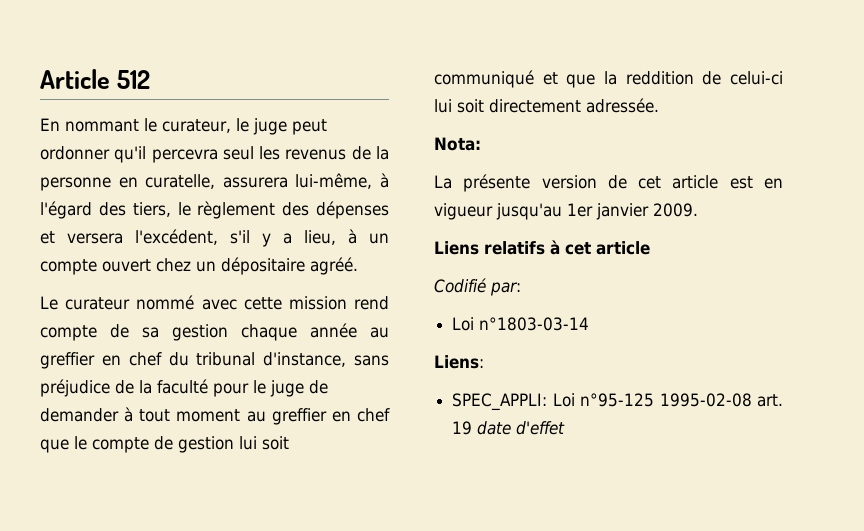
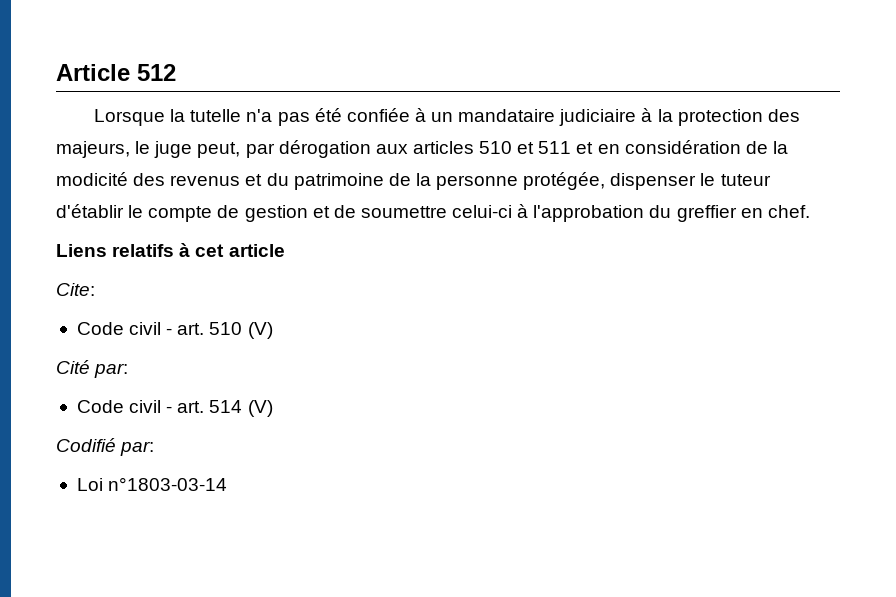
[40,118,327,135] [40,146,389,163] [40,173,389,191] [40,201,390,219] [40,229,389,247] [40,257,358,275] [40,295,389,310] [40,323,389,341] [40,352,389,369] [40,379,328,397] [40,407,390,425] [40,436,289,453] [434,70,783,88] [434,98,659,113] [434,137,481,151] [434,174,783,192] [434,203,698,220] En nommant le curateur, le juge peut ordonner qu'il percevra seul les revenus de la personne en curatelle, assurera lui-même, à l'égard des tiers, le règlement des dépenses et versera l'excédent, s'il y a lieu, à un compte ouvert chez un dépositaire agréé. // Le curateur nommé avec cette mission rend compte de sa gestion chaque année au greffier en chef du tribunal d'instance, sans préjudice de la faculté pour le juge de demander à tout moment au greffier en chef que le compte de gestion lui soit communiqué et que la reddition de celui-ci lui soit directement adressée. // Nota: // La présente version de cet article est en vigueur jusqu'au 1er janvier 2009. -> [94,108,800,126] [56,140,788,158] [56,172,771,190] [56,204,810,222] Lorsque la tutelle n'a pas été confiée à un mandataire judiciaire à la protection des majeurs, le juge peut, par dérogation aux articles 510 et 511 et en considération de la modicité des revenus et du patrimoine de la personne protégée, dispenser le tuteur d'établir le compte de gestion et de soumettre celui-ci à l'approbation du greffier en chef.
[434,278,521,296] [452,317,590,331] [434,355,484,369] [452,393,783,411] [452,421,566,435] Codifié par: // Loi n°1803-03-14 // Liens: // SPEC_APPLI: Loi n°95-125 1995-02-08 art. 19 date d'effet -> [56,283,95,296] [76,322,273,339] [56,360,129,378] [76,400,273,417] [56,438,155,456] [76,477,228,491] Cite: // Code civil - art. 510 (V) // Cité par: // Code civil - art. 514 (V) // Codifié par: // Loi n°1803-03-14

